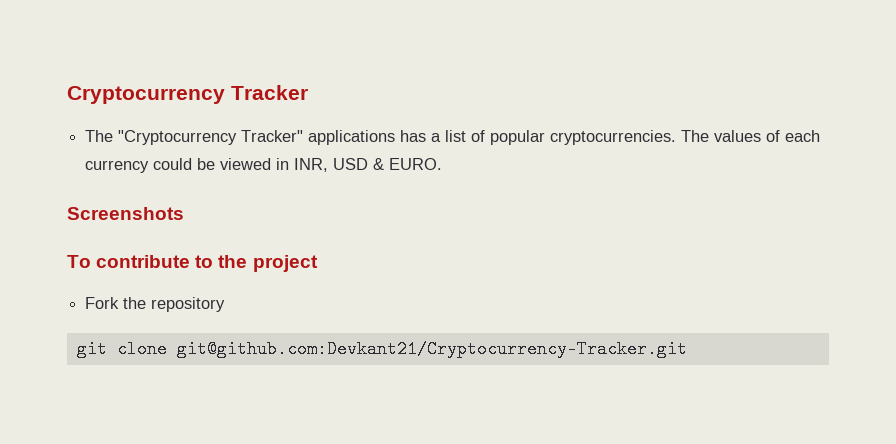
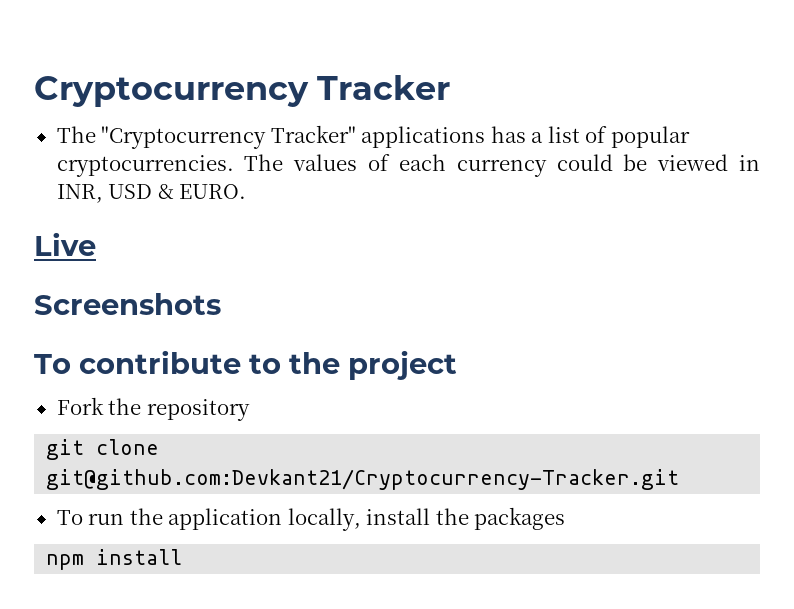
(443, 164) none -> [34,232,96,256] // Live
(687, 349) none -> [56,507,566,531] [46,549,183,570] // To run the application locally, install the packages // npm install

